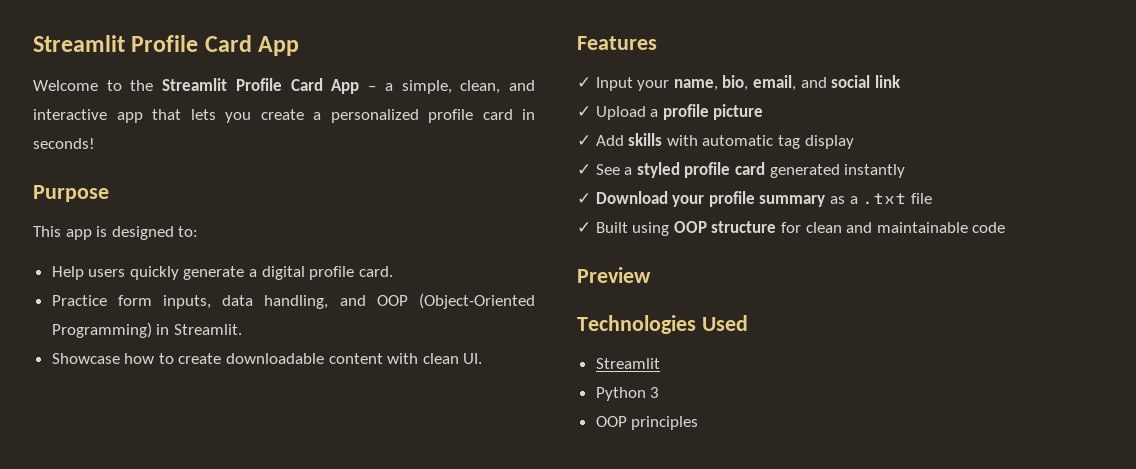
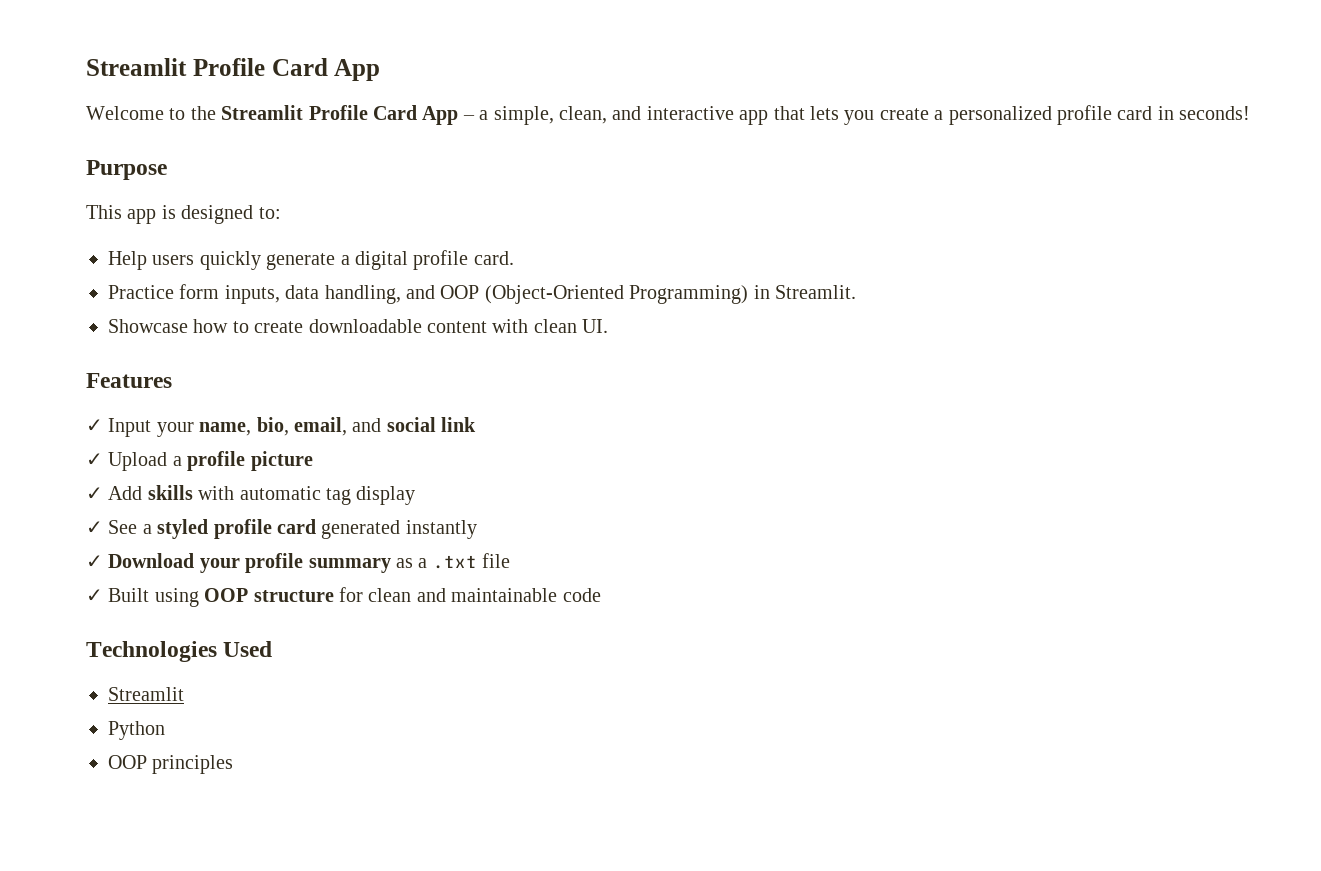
[577,267,651,283] // Preview -> (601, 595) none
[650,387,660,398] 3 -> (165, 730) none

